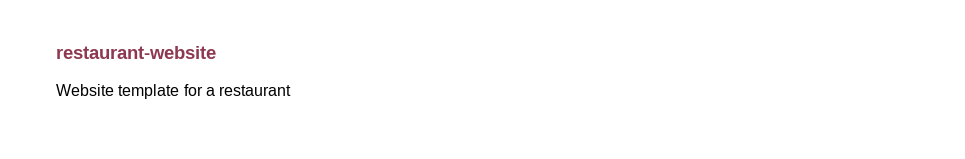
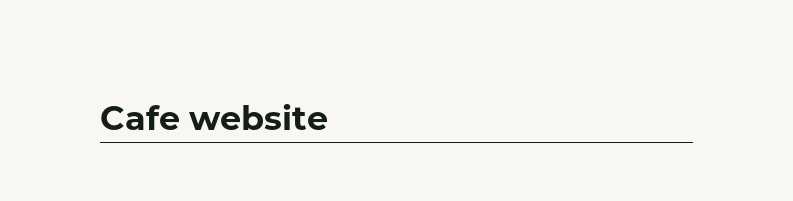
[56,46,216,59] [56,84,292,99] restaurant-website // Website template for a restaurant -> [100,104,329,130] Cafe website

